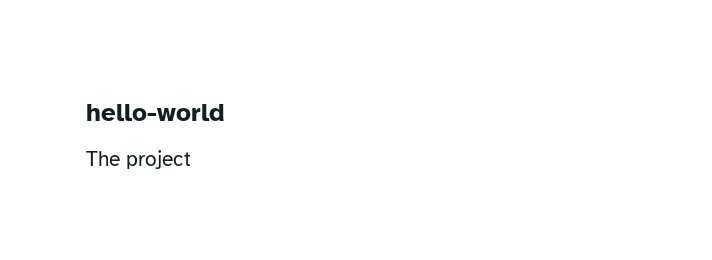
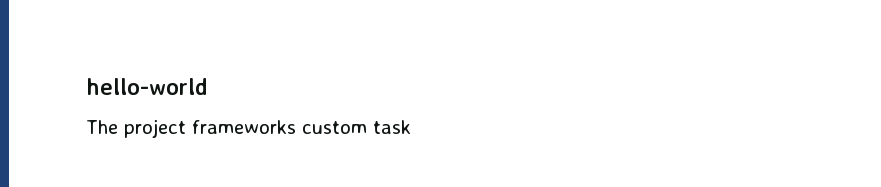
(191, 159) none -> [192,120,411,134] frameworks custom task

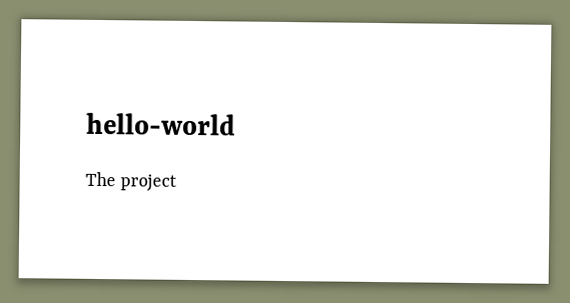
[192,120,411,134] frameworks custom task -> (178, 183) none

